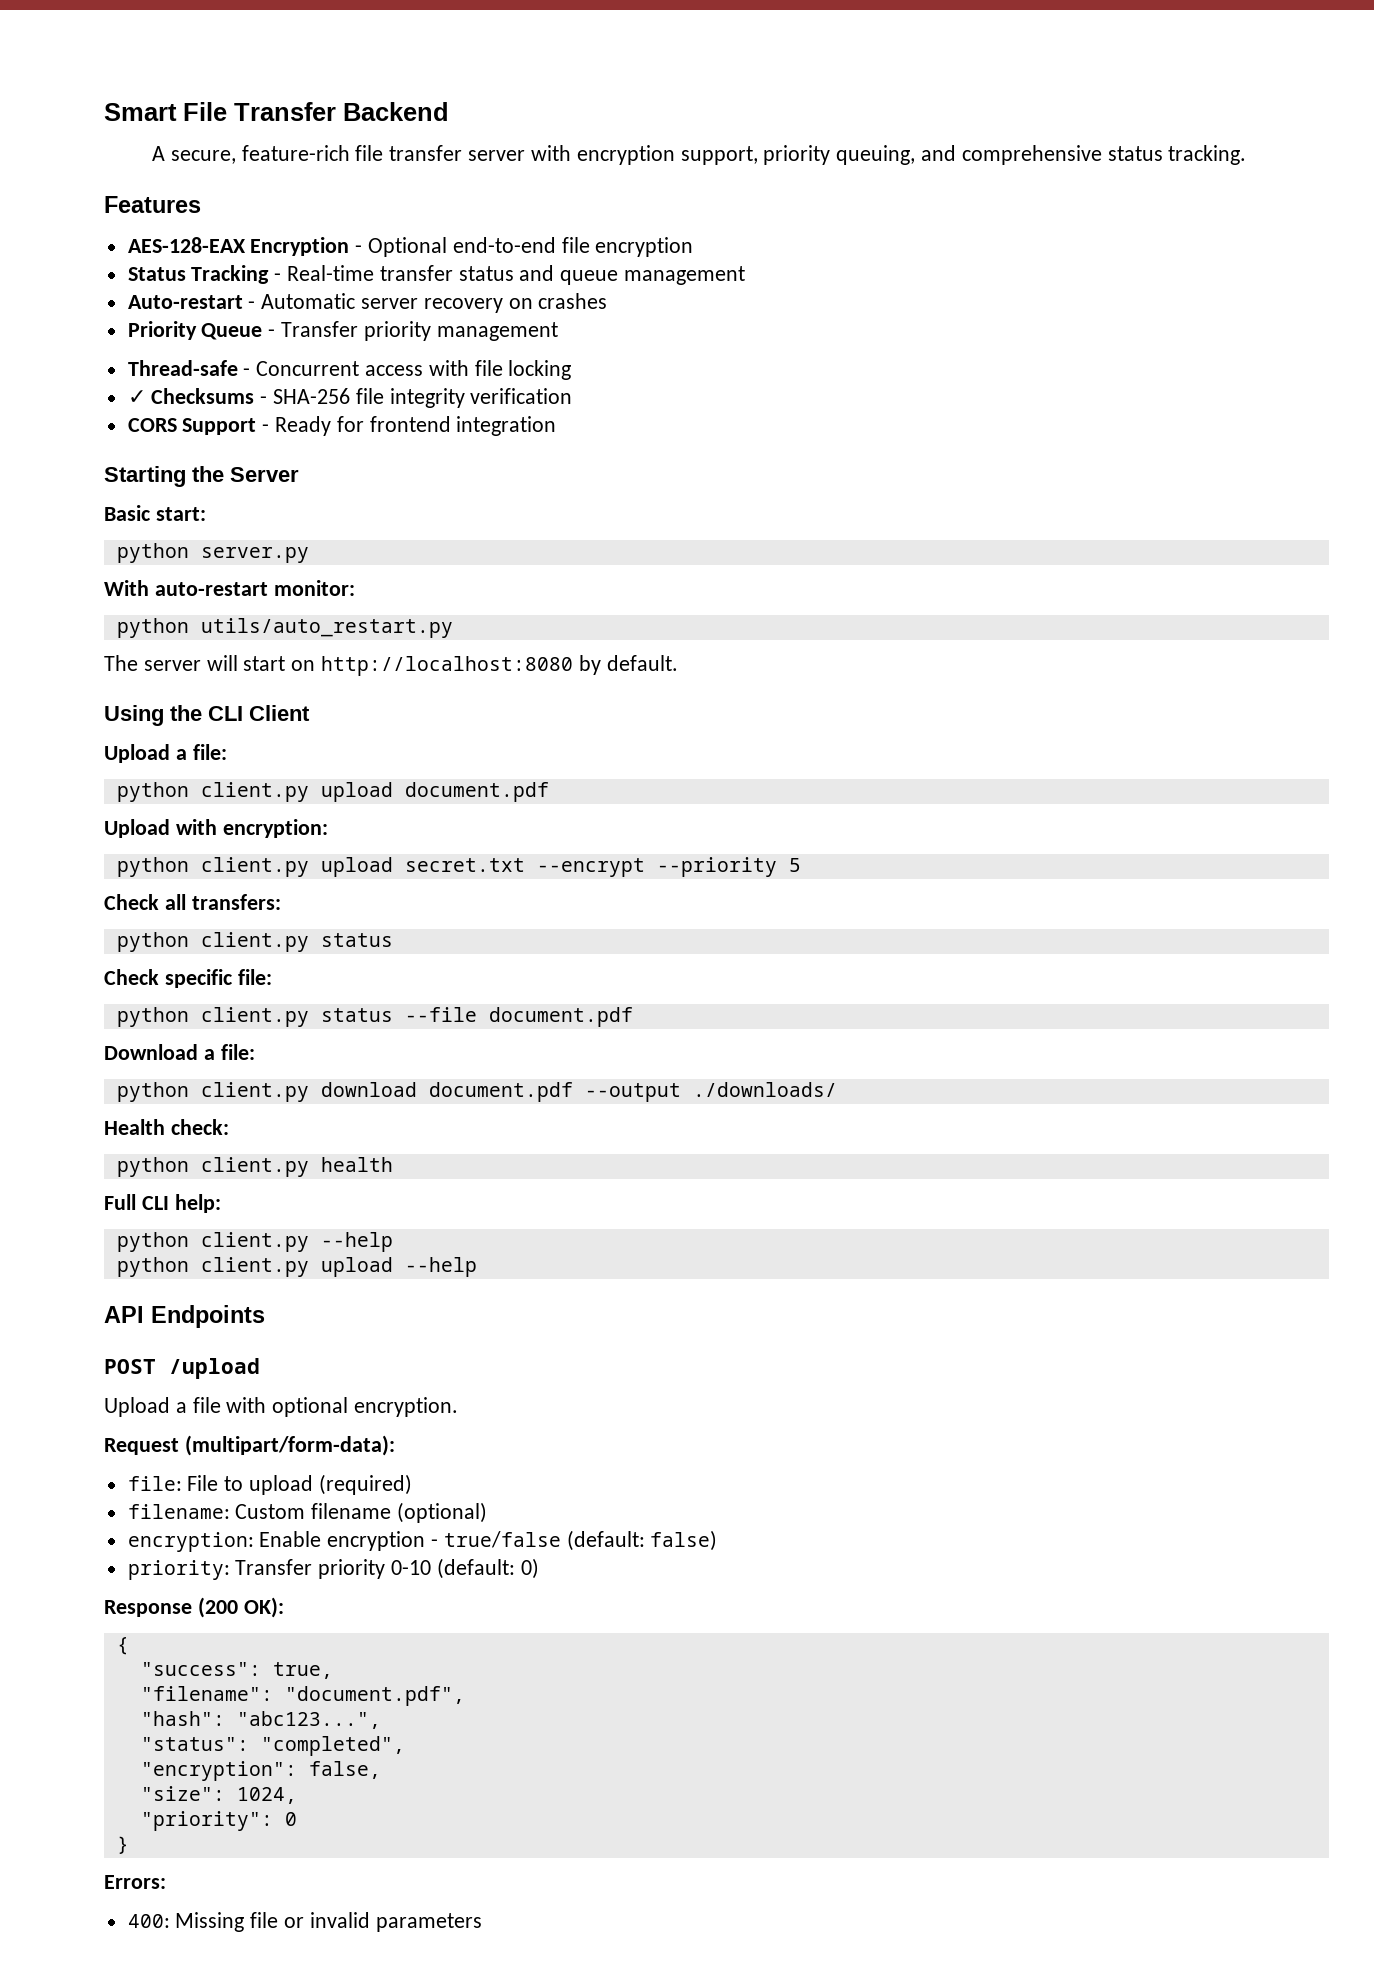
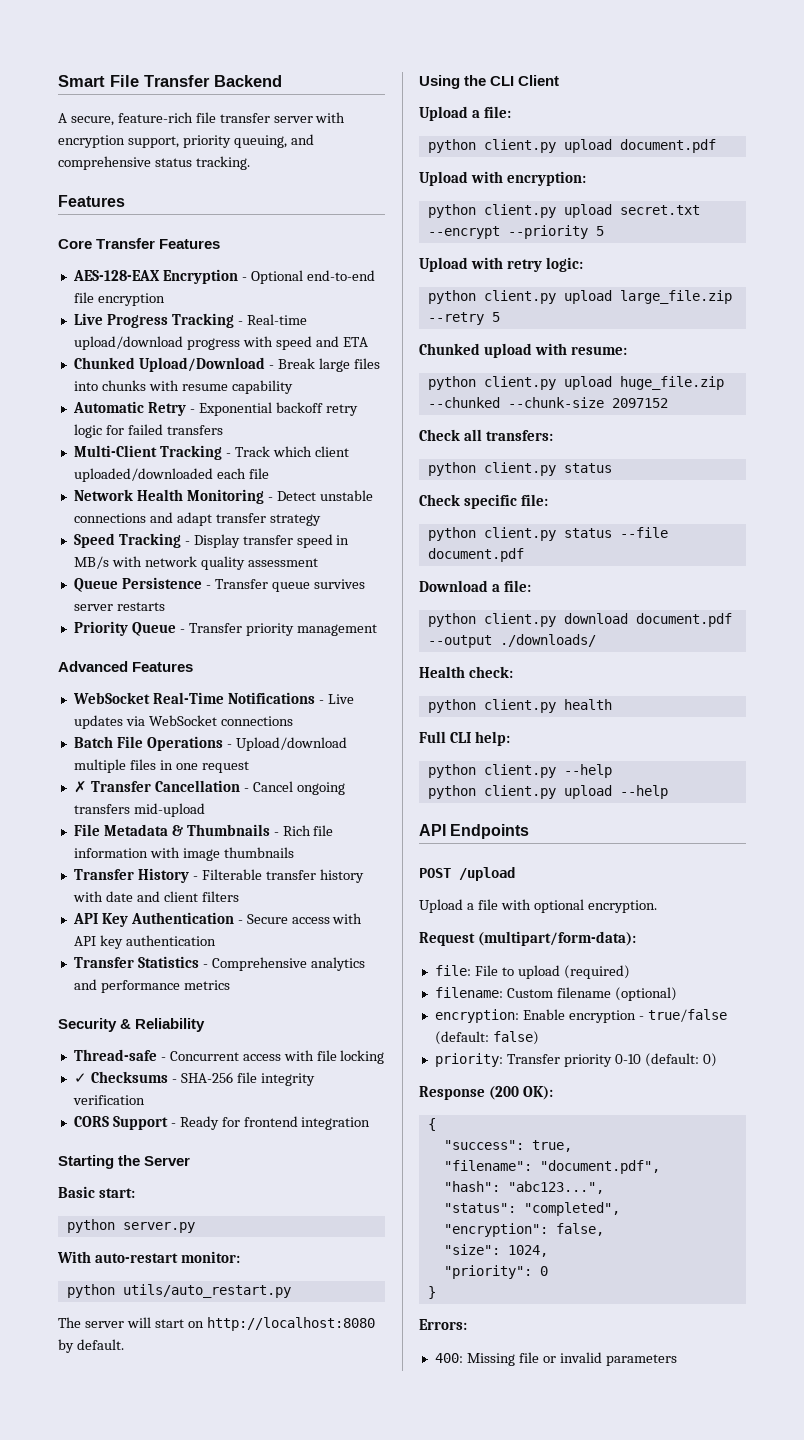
(201, 204) none -> [58,238,221,249] // Core Transfer Features
[127,267,186,281] Status -> [73,313,168,328] Live Progress
[379,265,746,285] [127,293,608,313] transfer status and queue management // Auto-restart - Automatic server recovery on crashes -> [73,336,368,350] [73,357,380,372] [73,380,293,394] [72,401,358,416] [73,424,223,438] [73,445,349,460] [73,468,269,482] [73,489,373,504] [73,512,321,526] [73,533,350,548] [73,556,318,570] [73,577,365,592] [73,602,165,611] upload/download progress with speed and ETA // Chunked Upload/Download - Break large files into chunks with resume capability // Automatic Retry - Exponential backoff retry logic for failed transfers // Multi-Client Tracking - Track which client uploaded/downloaded each file // Network Health Monitoring - Detect unstable connections and adapt transfer strategy // Speed Tracking - Display transfer speed in MB/s with network quality assessment // Queue Persistence - Transfer queue survives server restarts
(558, 331) none -> [58,661,194,672] [72,692,354,704] [73,715,293,729] [73,736,347,751] [73,759,249,773] [73,780,345,795] [73,803,205,817] [73,824,334,836] [73,847,294,861] [73,868,364,883] [72,891,239,902] [72,912,363,927] [73,935,216,949] [73,956,365,971] [73,979,230,993] [58,1018,206,1032] // Advanced Features // WebSocket Real-Time Notifications - Live updates via WebSocket connections // Batch File Operations - Upload/download multiple files in one request // ✗ Transfer Cancellation - Cancel ongoing transfers mid-upload // File Metadata & Thumbnails - Rich file information with image thumbnails // Transfer History - Filterable transfer history with date and client filters // API Key Authentication - Secure access with API key authentication // Transfer Statistics - Comprehensive analytics and performance metrics // Security & Reliability
(801, 865) none -> [419,257,583,272] [427,290,732,304] [427,312,500,325] [419,343,627,358] [427,376,724,390] [427,397,668,408] // Upload with retry logic: // python client.py upload large_file.zip --retry 5 // Chunked upload with resume: // python client.py upload huge_file.zip --chunked --chunk-size 2097152

